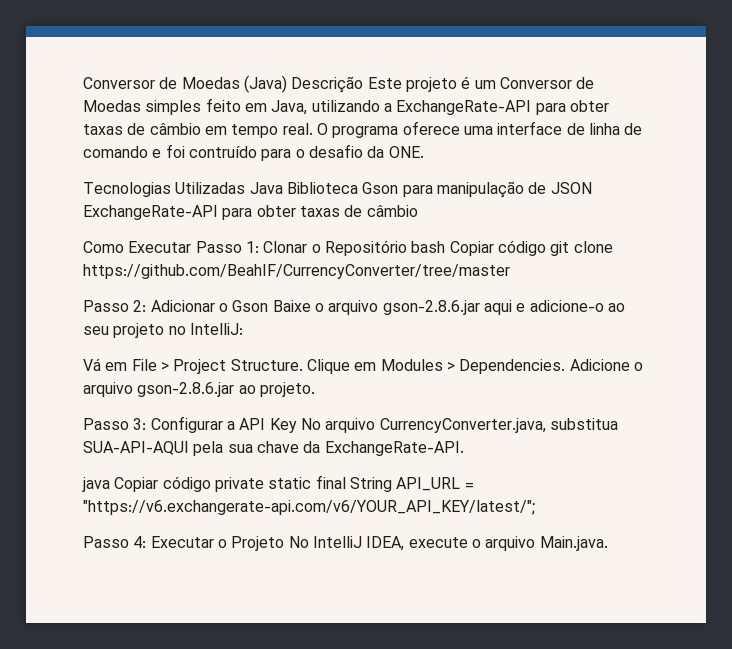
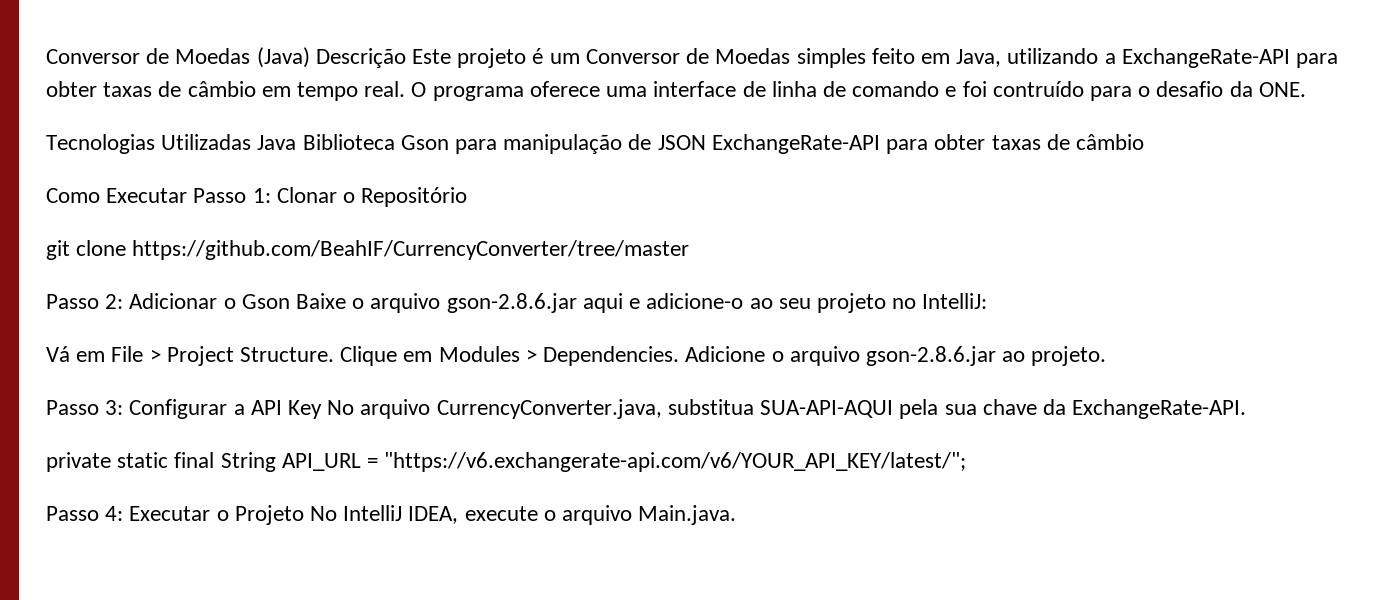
[411,240,546,256] bash Copiar código -> (468, 197) //
[82,476,211,492] java Copiar código -> (1247, 409) none

